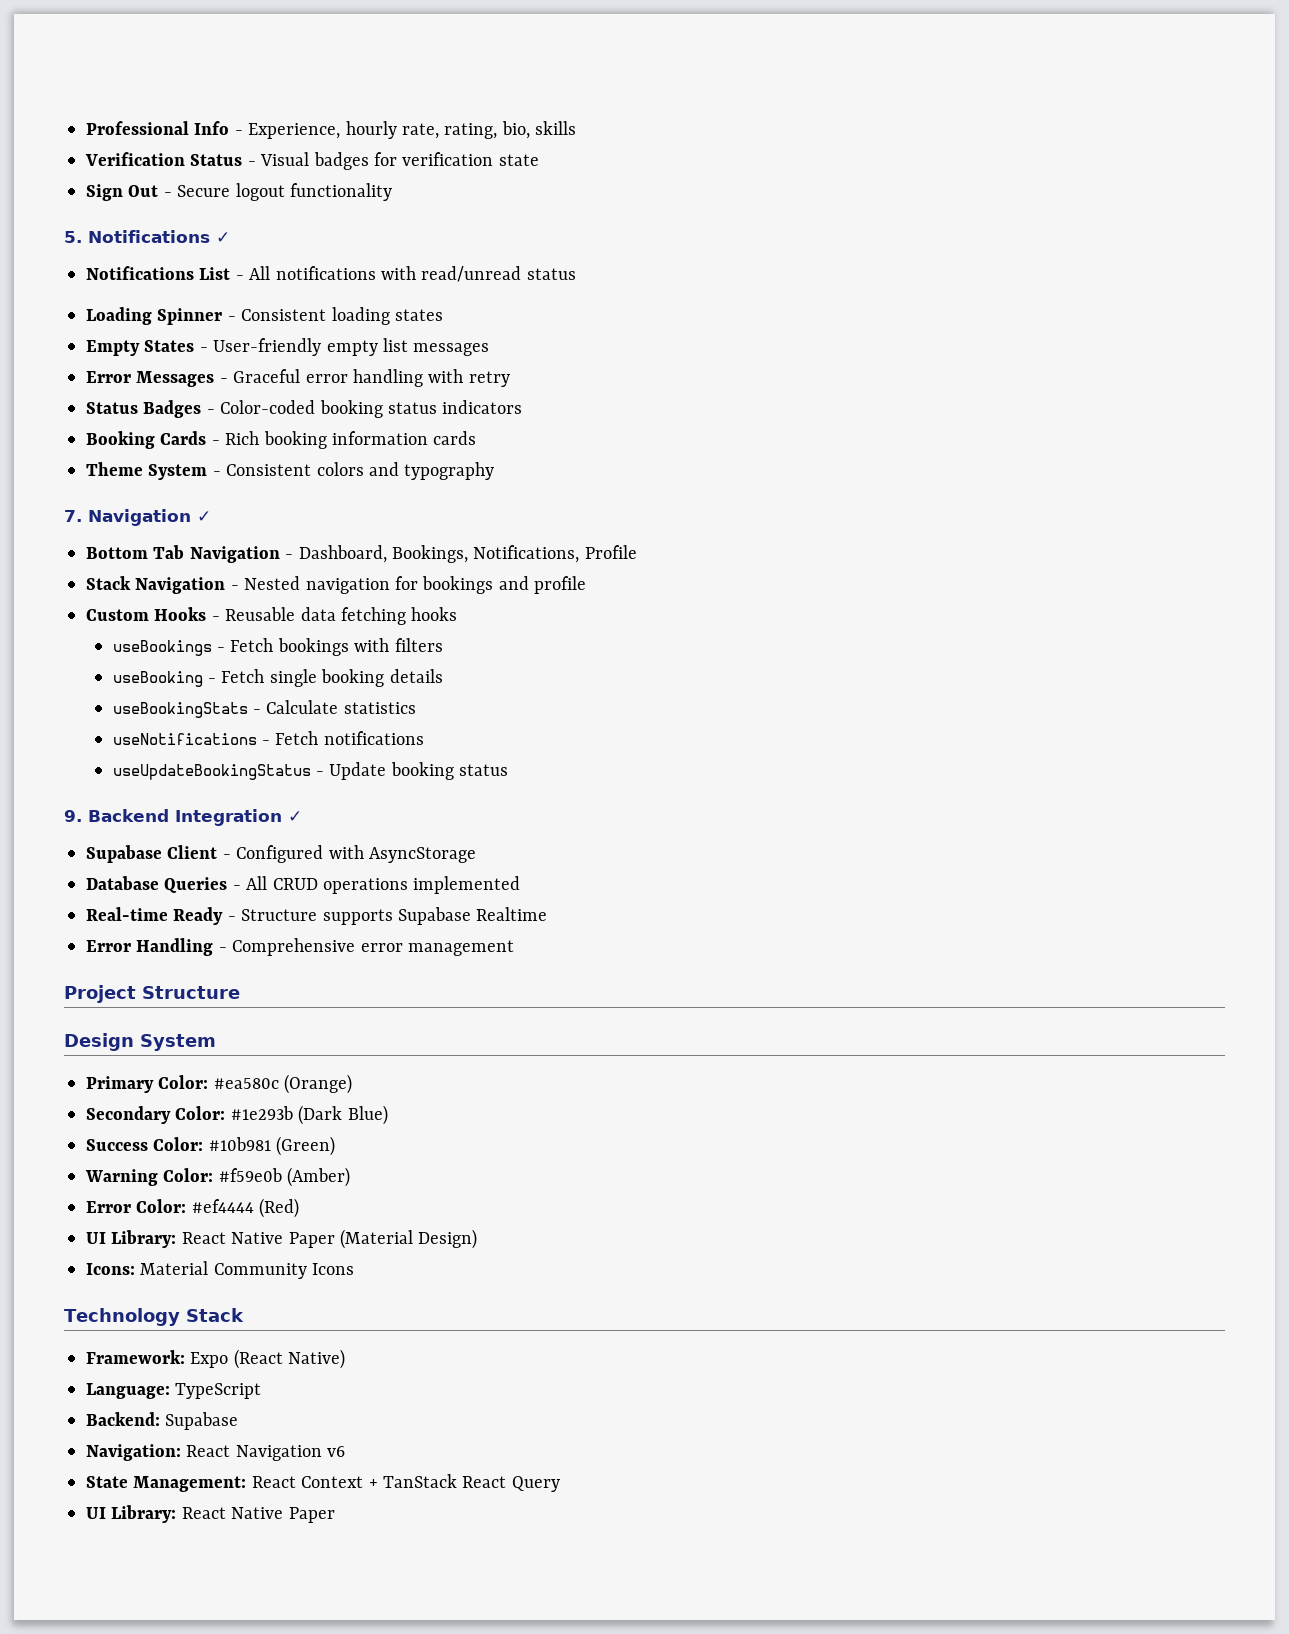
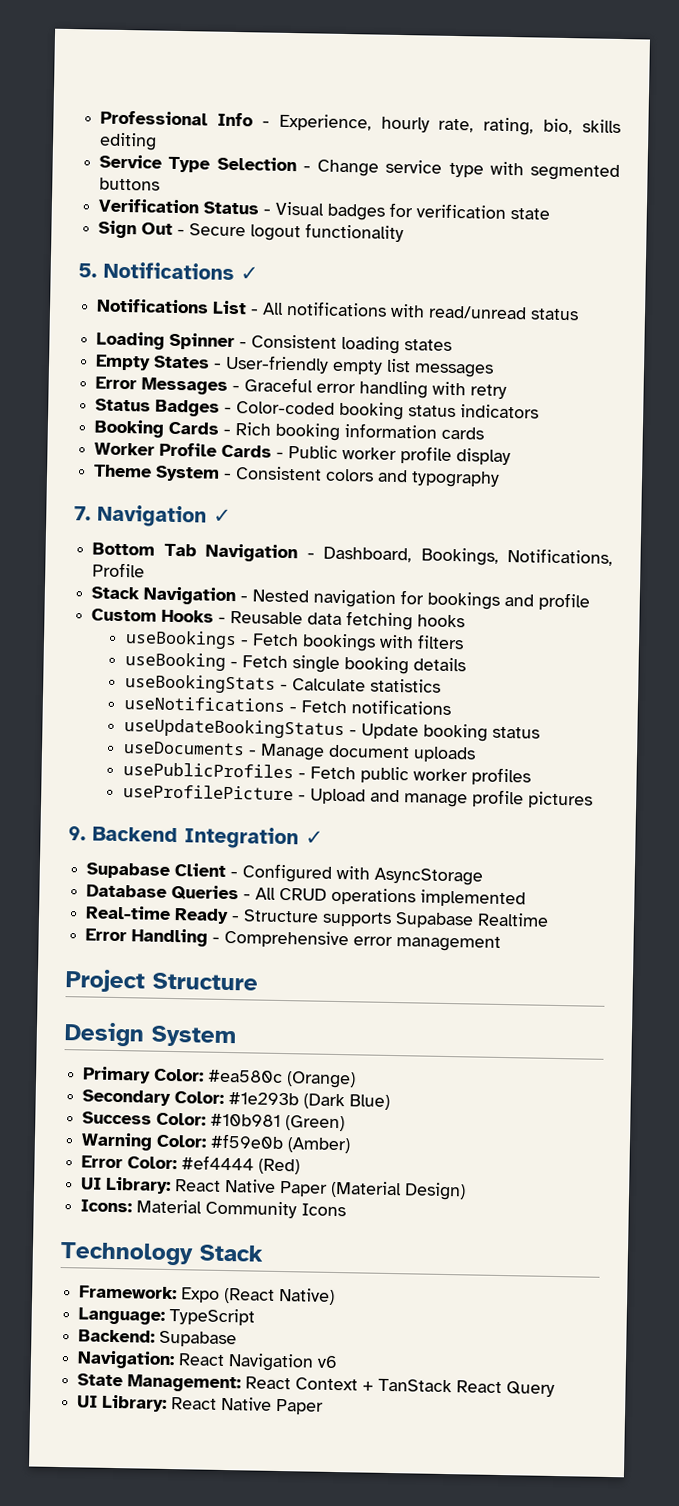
(577, 128) none -> [99,132,158,151] [99,154,620,181] [99,177,161,191] editing // Service Type Selection - Change service type with segmented buttons
(477, 438) none -> [94,442,512,466] // Worker Profile Cards - Public worker profile display
(509, 770) none -> [123,741,477,763] [123,762,532,786] [123,784,594,809] // useDocuments - Manage document uploads // usePublicProfiles - Fetch public worker profiles // useProfilePicture - Upload and manage profile pictures

